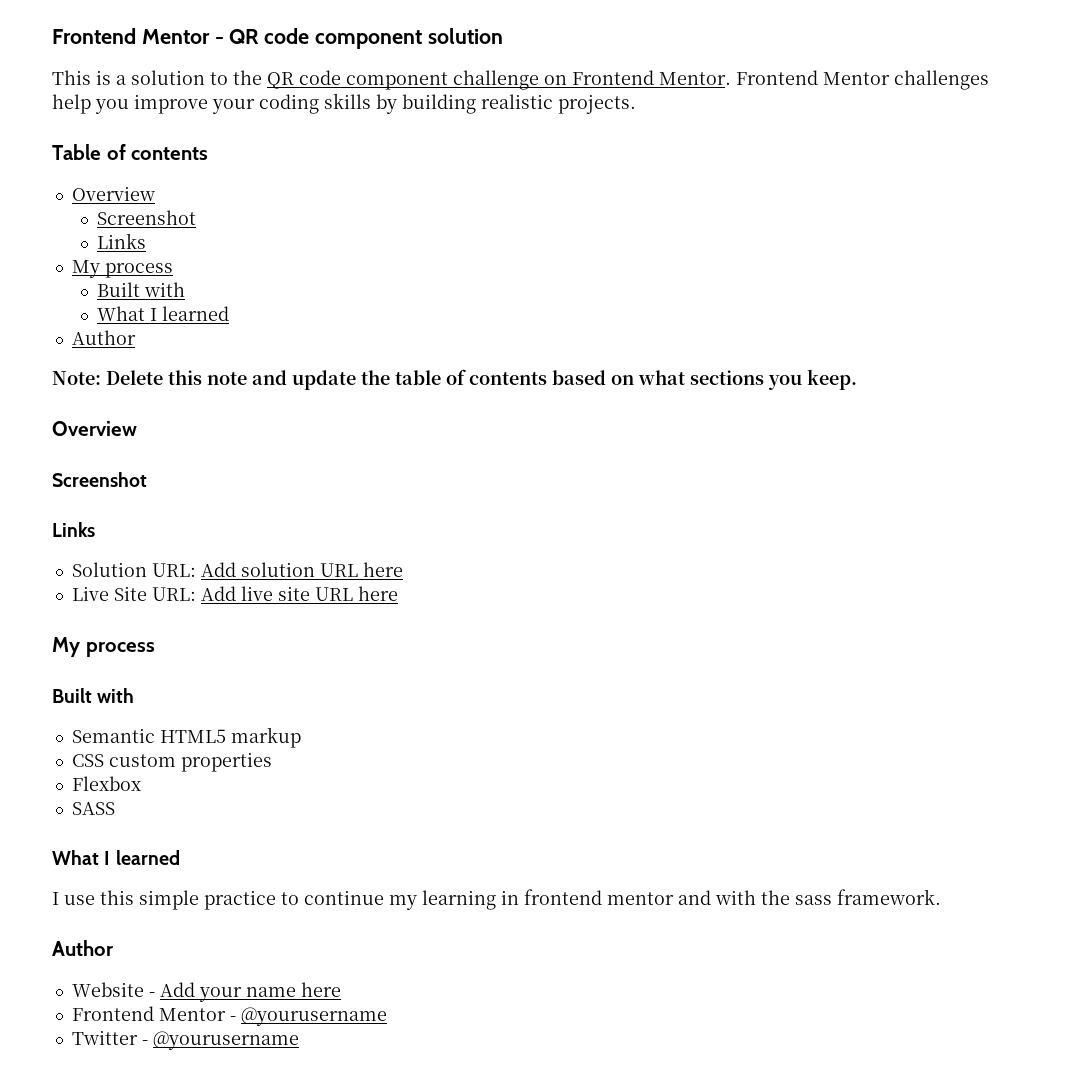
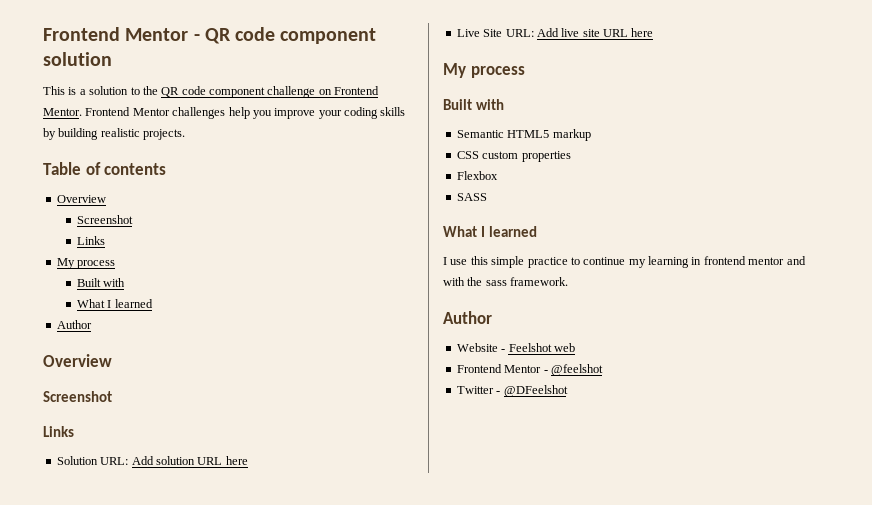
[52,369,857,390] // Note: Delete this note and update the table of contents based on what sections you keep. -> (92, 324) none
[159,982,341,1002] [71,1006,387,1026] Add your name here // Frontend Mentor - @yourusername -> [508,343,575,352] [456,364,603,376] Feelshot web // Frontend Mentor - @feelshot
[152,1031,299,1050] @yourusername -> [503,385,568,397] @DFeelshot

